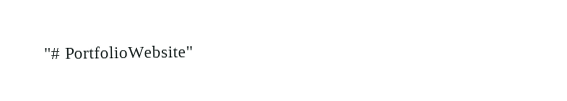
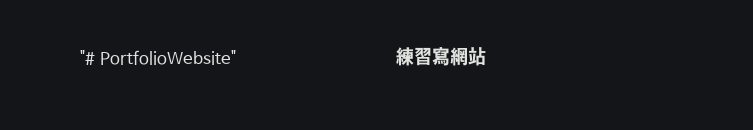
(194, 52) none -> [396,47,486,66] // 練習寫網站

